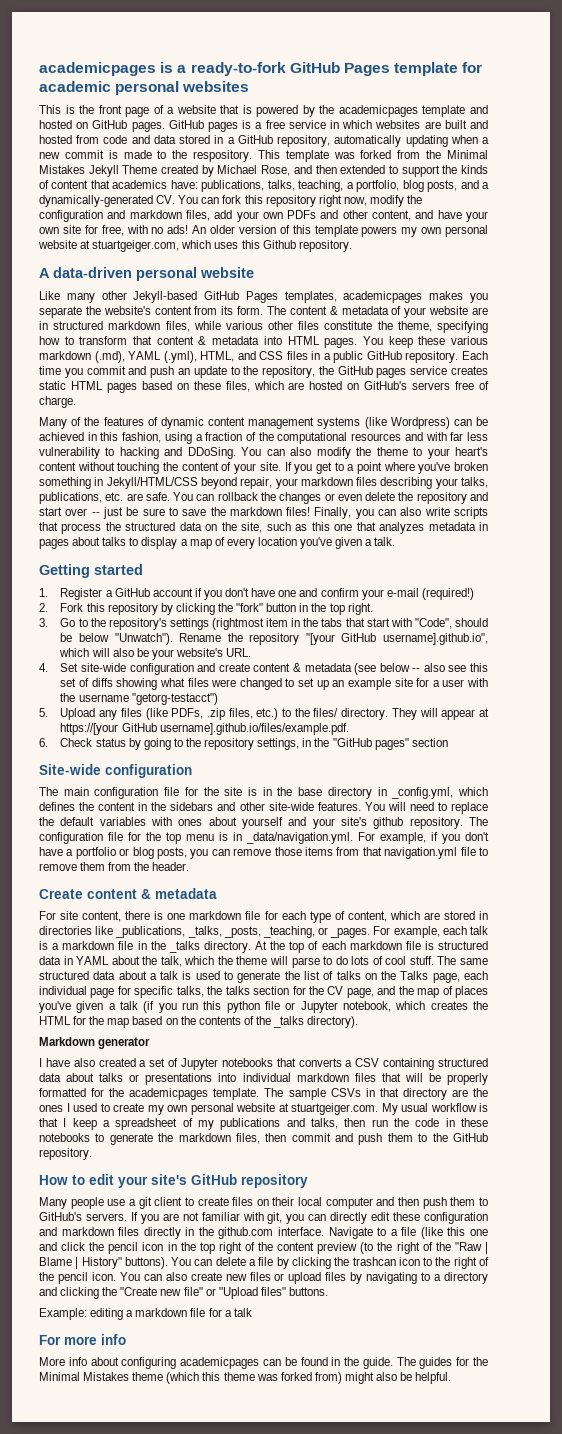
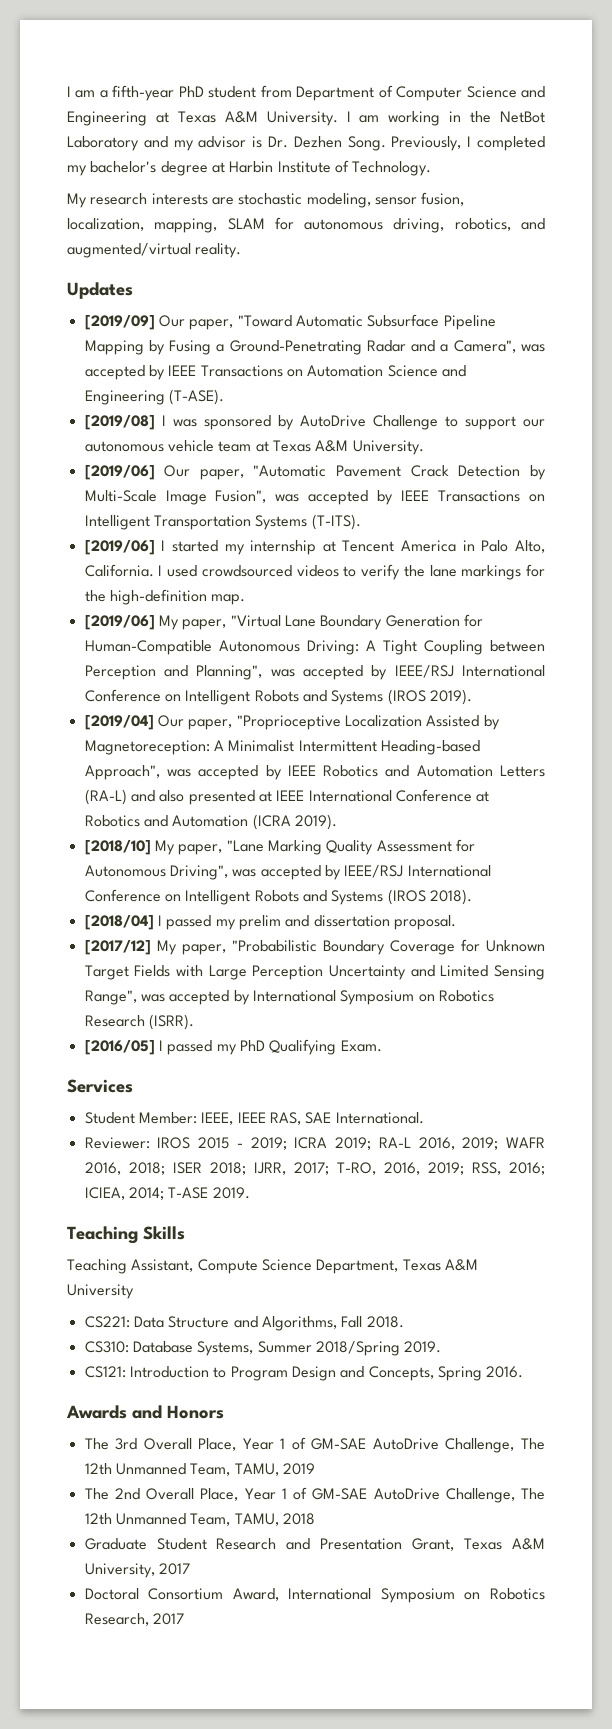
[39,62,483,76] [39,81,250,95] [39,105,488,117] [39,120,488,132] [39,135,489,147] [39,150,489,162] [39,165,488,177] [39,180,489,192] [39,195,423,207] [39,210,489,222] [39,225,488,237] [38,240,352,252] [39,267,254,281] [39,291,488,303] [39,306,488,318] [39,321,489,333] [39,336,488,348] [39,351,489,363] [39,366,488,378] [39,381,489,393] [39,396,76,408] [39,417,489,429] [39,432,489,444] [39,447,488,459] [39,462,488,474] [39,477,489,489] [39,492,488,504] [39,507,488,519] [39,522,488,534] [39,537,396,549] [39,564,143,578] [39,588,474,600] [39,603,373,615] [39,618,489,630] [60,633,488,645] [59,648,252,660] [39,663,488,675] [60,678,488,690] [60,693,218,705] [39,708,489,720] [60,723,349,735] [39,738,448,750] [39,764,192,778] [39,787,489,799] [39,802,488,814] [39,817,488,829] [39,832,489,844] [39,847,488,859] [39,862,190,871] [39,888,217,899] [39,911,488,923] [39,926,489,938] [39,941,488,953] [39,956,488,968] [39,971,489,983] [39,986,488,998] [39,1001,488,1013] [39,1016,359,1028] [39,1037,151,1049] [39,1058,488,1070] [39,1073,488,1085] [39,1088,488,1100] [39,1103,488,1115] [39,1118,488,1130] [39,1133,488,1145] [39,1148,92,1160] [39,1174,308,1188] [39,1197,488,1209] [39,1212,488,1224] [39,1227,488,1239] [39,1242,489,1254] [39,1257,490,1269] [39,1272,488,1284] [39,1287,328,1299] [39,1308,252,1320] [39,1334,126,1345] [39,1357,488,1369] [39,1372,452,1384] academicpages is a ready-to-fork GitHub Pages template for academic personal websites // This is the front page of a website that is powered by the academicpages template and hosted on GitHub pages. GitHub pages is a free service in which websites are built and hosted from code and data stored in a GitHub repository, automatically updating when a new commit is made to the respository. This template was forked from the Minimal Mistakes Jekyll Theme created by Michael Rose, and then extended to support the kinds of content that academics have: publications, talks, teaching, a portfolio, blog posts, and a dynamically-generated CV. You can fork this repository right now, modify the configuration and markdown files, add your own PDFs and other content, and have your own site for free, with no ads! An older version of this template powers my own personal website at stuartgeiger.com, which uses this Github repository. // A data-driven personal website // Like many other Jekyll-based GitHub Pages templates, academicpages makes you separate the website's content from its form. The content & metadata of your website are in structured markdown files, while various other files constitute the theme, specifying how to transform that content & metadata into HTML pages. You keep these various markdown (.md), YAML (.yml), HTML, and CSS files in a public GitHub repository. Each time you commit and push an update to the repository, the GitHub pages service creates static HTML pages based on these files, which are hosted on GitHub's servers free of charge. // Many of the features of dynamic content management systems (like Wordpress) can be achieved in this fashion, using a fraction of the computational resources and with far less vulnerability to hacking and DDoSing. You can also modify the theme to your heart's content without touching the content of your site. If you get to a point where you've broken something in Jekyll/HTML/CSS beyond repair, your markdown files describing your talks, publications, etc. are safe. You can rollback the changes or even delete the repository and start over -- just be sure to save the markdown files! Finally, you can also write scripts that process the structured data on the site, such as this one that analyzes metadata in pages about talks to display a map of every location you've given a talk. // Getting started // 1. Register a GitHub account if you don't have one and confirm your e-mail (required!) // 2. Fork this repository by clicking the "fork" button in the top right. // 3. Go to the repository's settings (rightmost item in the tabs that start with "Code", should be below "Unwatch"). Rename the repository "[your GitHub username].github.io", which will also be your website's URL. // 4. Set site-wide configuration and create content & metadata (see below -- also see this set of diffs showing what files were changed to set up an example site for a user with the username "getorg-testacct") // 5. Upload any files (like PDFs, .zip files, etc.) to the files/ directory. They will appear at https://[your GitHub username].github.io/files/example.pdf. // 6. Check status by going to the repository settings, in the "GitHub pages" section // Site-wide configuration // The main configuration file for the site is in the base directory in _config.yml, which defines the content in the sidebars and other site-wide features. You will need to replace the default variables with ones about yourself and your site's github repository. The configuration file for the top menu is in _data/navigation.yml. For example, if you don't have a portfolio or blog posts, you can remove those items from that navigation.yml file to remove them from the header. // Create content & metadata // For site content, there is one markdown file for each type of content, which are stored in directories like _publications, _talks, _posts, _teaching, or _pages. For example, each talk is a markdown file in the _talks directory. At the top of each markdown file is structured data in YAML about the talk, which the theme will parse to do lots of cool stuff. The same structured data about a talk is used to generate the list of talks on the Talks page, each individual page for specific talks, the talks section for the CV page, and the map of places you've given a talk (if you run this python file or Jupyter notebook, which creates the HTML for the map based on the contents of the _talks directory). // Markdown generator // I have also created a set of Jupyter notebooks that converts a CSV containing structured data about talks or presentations into individual markdown files that will be properly formatted for the academicpages template. The sample CSVs in that directory are the ones I used to create my own personal website at stuartgeiger.com. My usual workflow is that I keep a spreadsheet of my publications and talks, then run the code in these notebooks to generate the markdown files, then commit and push them to the GitHub repository. // How to edit your site's GitHub repository // Many people use a git client to create files on their local computer and then push them to GitHub's servers. If you are not familiar with git, you can directly edit these configuration and markdown files directly in the github.com interface. Navigate to a file (like this one and click the pencil icon in the top right of the content preview (to the right of the "Raw | Blame | History" buttons). You can delete a file by clicking the trashcan icon to the right of the pencil icon. You can also create new files or upload files by navigating to a directory and clicking the "Create new file" or "Upload files" buttons. // Example: editing a markdown file for a talk // For more info // More info about configuring academicpages can be found in the guide. The guides for the Minimal Mistakes theme (which this theme was forked from) might also be helpful. -> [67,85,545,101] [67,111,545,126] [67,136,546,151] [67,160,432,176] [67,192,465,208] [67,217,545,233] [67,243,242,258] [67,282,133,299] [84,314,496,330] [84,340,545,355] [84,365,466,380] [84,389,224,405] [84,415,545,430] [84,440,424,455] [84,465,546,480] [84,490,545,505] [84,514,361,530] [84,540,545,555] [84,564,545,580] [84,589,246,605] [84,614,483,630] [84,640,545,655] [84,665,545,680] [84,689,472,705] [84,715,500,730] [84,740,480,755] [84,765,545,780] [84,789,490,805] [84,814,337,830] [84,839,475,855] [84,865,491,880] [84,889,472,905] [84,915,456,930] [84,939,545,955] [84,965,545,980] [84,990,494,1005] [84,1014,194,1030] [84,1039,382,1055] [67,1079,133,1093] [84,1112,424,1125] [84,1137,545,1150] [84,1162,545,1175] [84,1187,250,1200] [67,1226,185,1244] [67,1259,478,1274] [67,1284,134,1299] [84,1316,404,1331] [84,1341,442,1356] [84,1366,524,1381] [66,1405,224,1419] [84,1437,545,1453] [84,1463,315,1476] [84,1487,545,1503] [84,1513,315,1526] [84,1538,545,1551] [84,1563,190,1578] [84,1588,545,1603] [84,1613,184,1626] I am a fifth-year PhD student from Department of Computer Science and Engineering at Texas A&M University. I am working in the NetBot Laboratory and my advisor is Dr. Dezhen Song. Previously, I completed my bachelor's degree at Harbin Institute of Technology. // My research interests are stochastic modeling, sensor fusion, localization, mapping, SLAM for autonomous driving, robotics, and augmented/virtual reality. // Updates // [2019/09] Our paper, "Toward Automatic Subsurface Pipeline Mapping by Fusing a Ground-Penetrating Radar and a Camera", was accepted by IEEE Transactions on Automation Science and Engineering (T-ASE). // [2019/08] I was sponsored by AutoDrive Challenge to support our autonomous vehicle team at Texas A&M University. // [2019/06] Our paper, "Automatic Pavement Crack Detection by Multi-Scale Image Fusion", was accepted by IEEE Transactions on Intelligent Transportation Systems (T-ITS). // [2019/06] I started my internship at Tencent America in Palo Alto, California. I used crowdsourced videos to verify the lane markings for the high-definition map. // [2019/06] My paper, "Virtual Lane Boundary Generation for Human-Compatible Autonomous Driving: A Tight Coupling between Perception and Planning", was accepted by IEEE/RSJ International Conference on Intelligent Robots and Systems (IROS 2019). // [2019/04] Our paper, "Proprioceptive Localization Assisted by Magnetoreception: A Minimalist Intermittent Heading-based Approach", was accepted by IEEE Robotics and Automation Letters (RA-L) and also presented at IEEE International Conference at Robotics and Automation (ICRA 2019). // [2018/10] My paper, "Lane Marking Quality Assessment for Autonomous Driving", was accepted by IEEE/RSJ International Conference on Intelligent Robots and Systems (IROS 2018). // [2018/04] I passed my prelim and dissertation proposal. // [2017/12] My paper, "Probabilistic Boundary Coverage for Unknown Target Fields with Large Perception Uncertainty and Limited Sensing Range", was accepted by International Symposium on Robotics Research (ISRR). // [2016/05] I passed my PhD Qualifying Exam. // Services // Student Member: IEEE, IEEE RAS, SAE International. // Reviewer: IROS 2015 - 2019; ICRA 2019; RA-L 2016, 2019; WAFR 2016, 2018; ISER 2018; IJRR, 2017; T-RO, 2016, 2019; RSS, 2016; ICIEA, 2014; T-ASE 2019. // Teaching Skills // Teaching Assistant, Compute Science Department, Texas A&M University // CS221: Data Structure and Algorithms, Fall 2018. // CS310: Database Systems, Summer 2018/Spring 2019. // CS121: Introduction to Program Design and Concepts, Spring 2016. // Awards and Honors // The 3rd Overall Place, Year 1 of GM-SAE AutoDrive Challenge, The 12th Unmanned Team, TAMU, 2019 // The 2nd Overall Place, Year 1 of GM-SAE AutoDrive Challenge, The 12th Unmanned Team, TAMU, 2018 // Graduate Student Research and Presentation Grant, Texas A&M University, 2017 // Doctoral Consortium Award, International Symposium on Robotics Research, 2017

